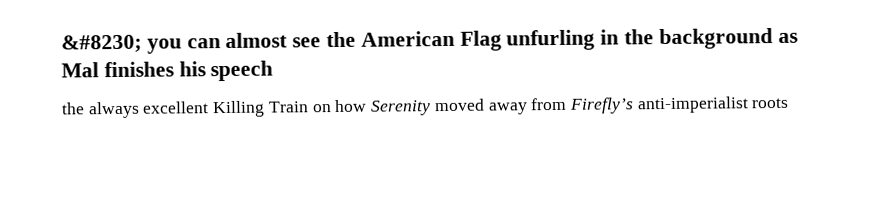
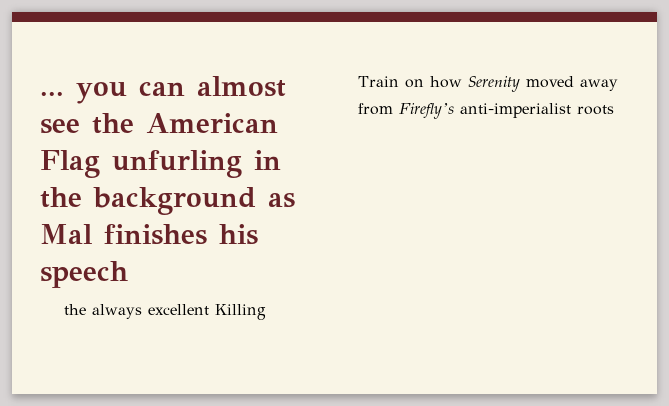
[61,34,142,53] &#8230; -> [40,91,64,96] ...

